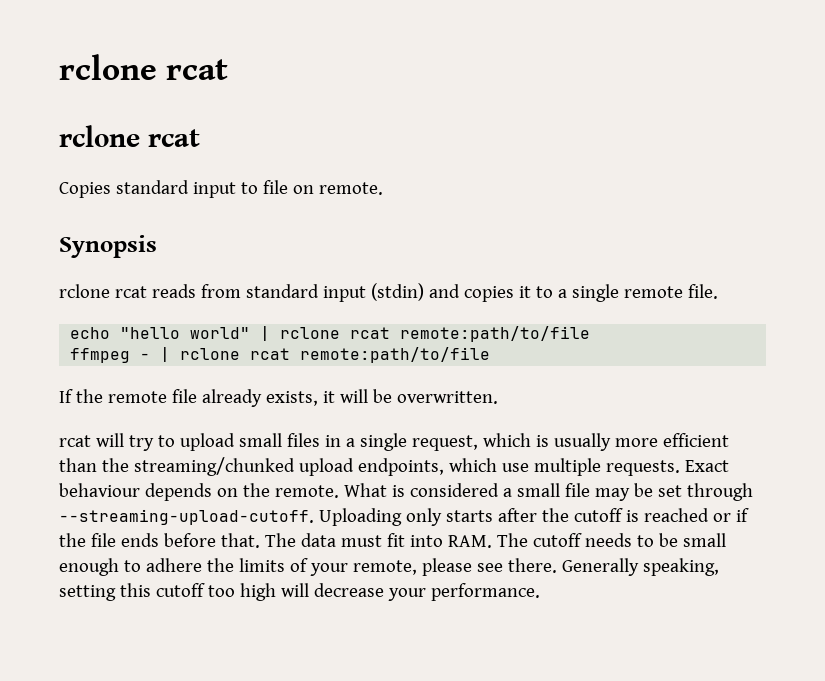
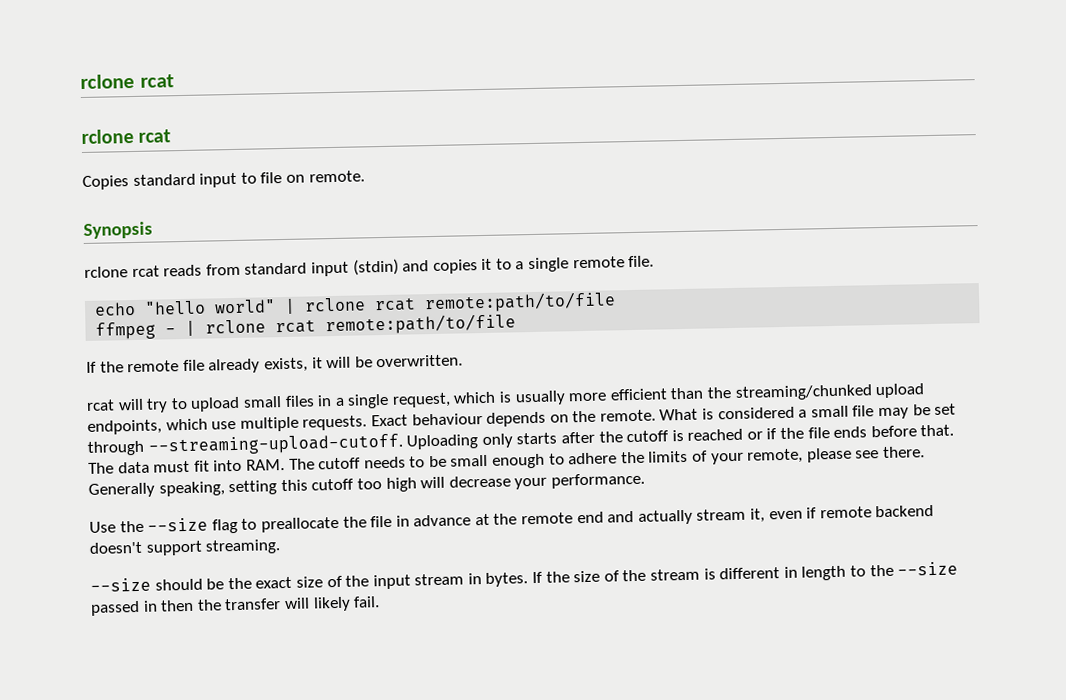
(540, 592) none -> [89,504,935,534] [89,539,282,556] [90,561,959,592] [90,596,381,616] // Use the --size flag to preallocate the file in advance at the remote end and actually stream it, even if remote backend doesn't support streaming. // --size should be the exact size of the input stream in bytes. If the size of the stream is different in length to the --size passed in then the transfer will likely fail.

